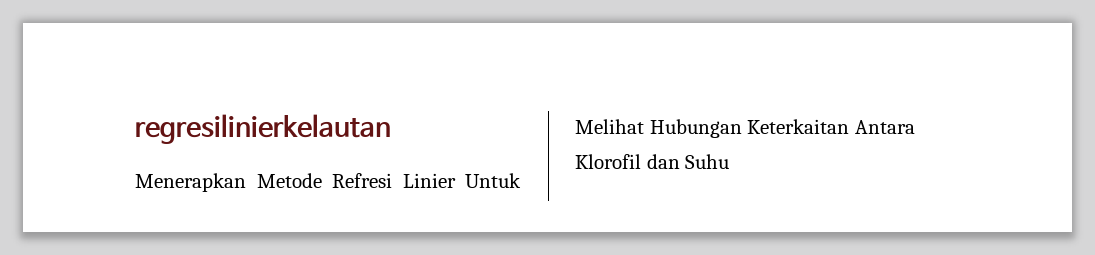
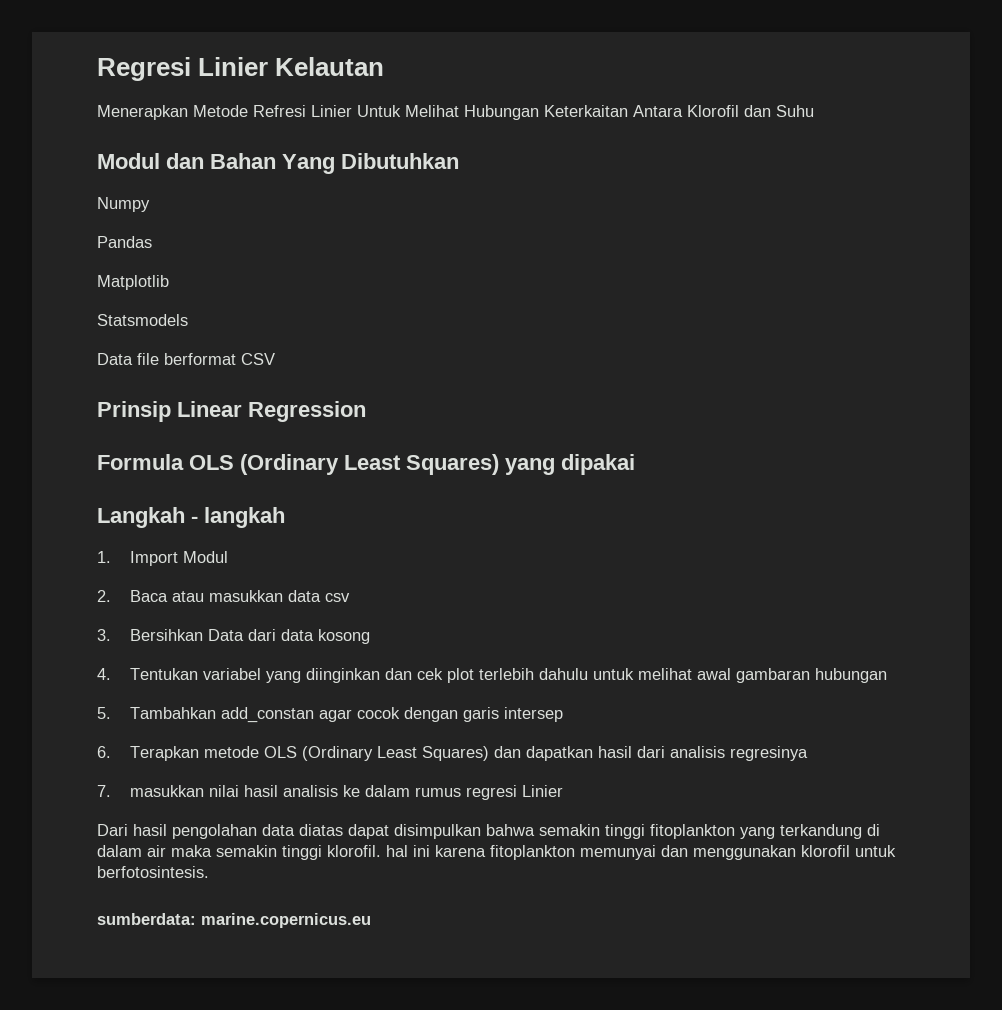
[135,114,391,144] regresilinierkelautan -> [97,57,385,81] Regresi Linier Kelautan
(730, 161) none -> [97,153,459,174] [97,197,150,212] [97,236,152,248] [97,275,169,290] [97,314,188,326] [97,353,275,365] [97,401,366,422] [97,454,635,475] [97,507,285,528] [97,551,228,566] [97,590,350,602] [97,629,370,644] [97,668,887,683] [97,707,563,723] [97,746,808,761] [97,785,563,800] [97,824,880,839] [97,845,896,860] [97,866,209,878] [97,913,371,928] // Modul dan Bahan Yang Dibutuhkan // Numpy // Pandas // Matplotlib // Statsmodels // Data file berformat CSV // Prinsip Linear Regression // Formula OLS (Ordinary Least Squares) yang dipakai // Langkah - langkah // 1. Import Modul // 2. Baca atau masukkan data csv // 3. Bersihkan Data dari data kosong // 4. Tentukan variabel yang diinginkan dan cek plot terlebih dahulu untuk melihat awal gambaran hubungan // 5. Tambahkan add_constan agar cocok dengan garis intersep // 6. Terapkan metode OLS (Ordinary Least Squares) dan dapatkan hasil dari analisis regresinya // 7. masukkan nilai hasil analisis ke dalam rumus regresi Linier // Dari hasil pengolahan data diatas dapat disimpulkan bahwa semakin tinggi fitoplankton yang terkandung di dalam air maka semakin tinggi klorofil. hal ini karena fitoplankton memunyai dan menggunakan klorofil untuk berfotosintesis. // sumberdata: marine.copernicus.eu

